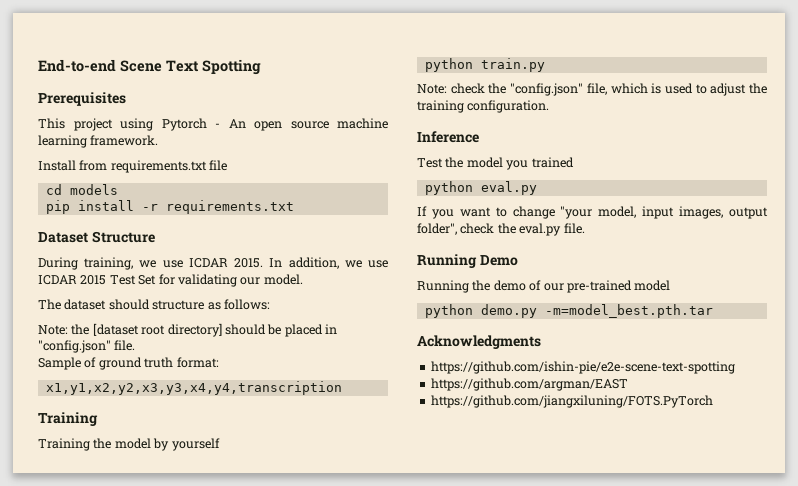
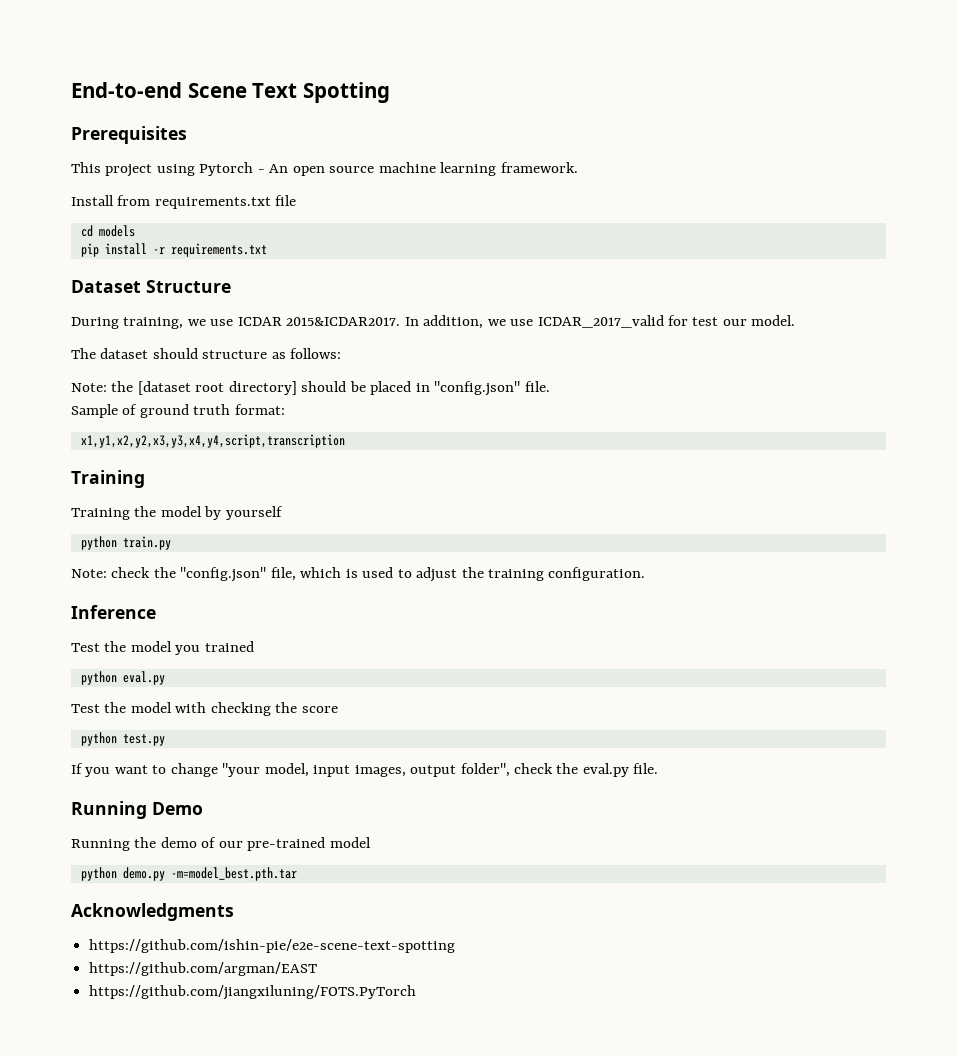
[234,258,264,268] 2015. -> [286,317,401,326] 2015&ICDAR2017.
[38,274,237,287] ICDAR 2015 Test Set for validating -> [537,315,719,328] ICDAR_2017_valid for test
[45,381,342,395] x1,y1,x2,y2,x3,y3,x4,y4,transcription -> [80,434,345,448] x1,y1,x2,y2,x3,y3,x4,y4,script,transcription
(537, 188) none -> [71,702,338,716] [80,732,165,746] // Test the model with checking the score // python test.py

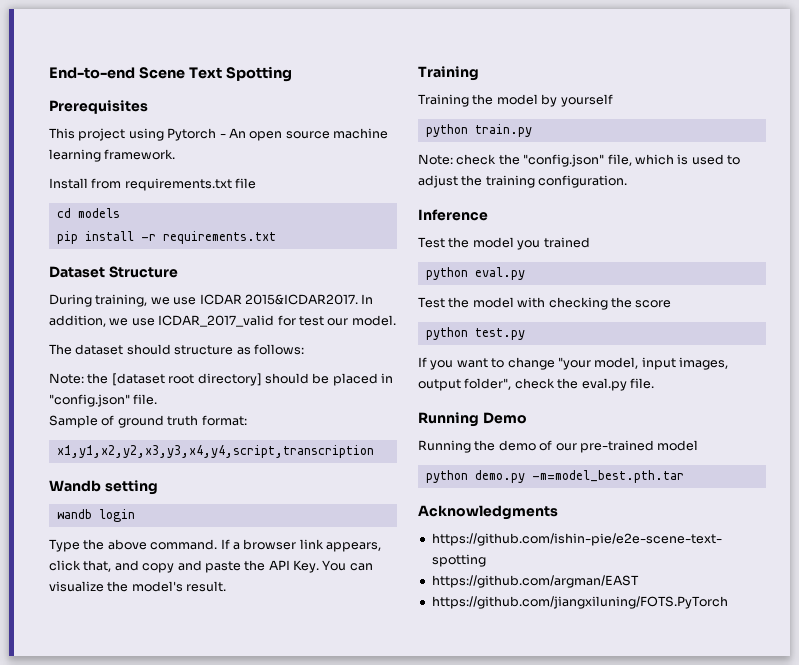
(345, 441) none -> [49,480,158,495] [56,509,135,522] [49,539,381,552] [49,560,373,573] [49,581,227,592] // Wandb setting // wandb login // Type the above command. If a browser link appears, click that, and copy and paste the API Key. You can visualize the model's result.

